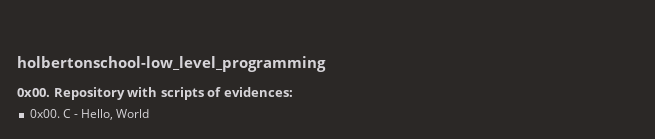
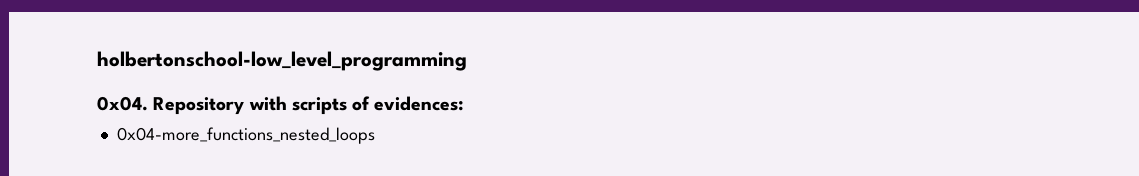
[17,88,50,97] 0x00. -> [97,96,148,111] 0x04.
[29,109,150,120] 0x00. C - Hello, World -> [116,127,375,144] 0x04-more_functions_nested_loops

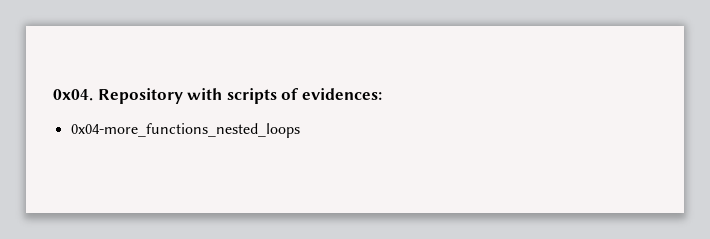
[97,51,467,71] holbertonschool-low_level_programming // -> (53, 95) none

